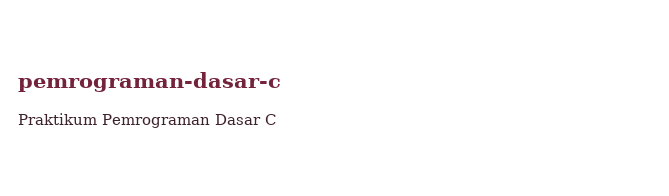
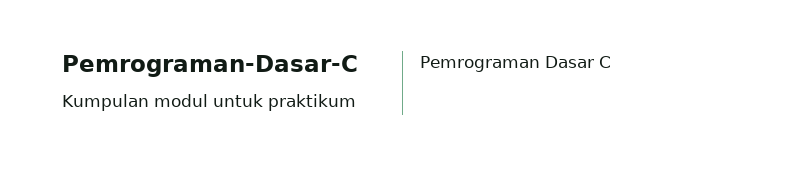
[18,72,281,92] [18,113,97,125] pemrograman-dasar-c // Praktikum -> [62,55,358,77] [62,94,356,111] Pemrograman-Dasar-C // Kumpulan modul untuk praktikum

